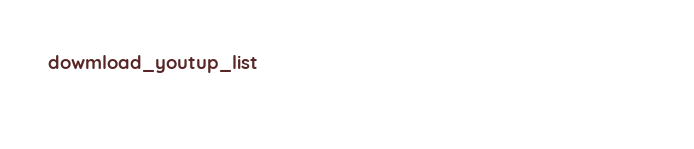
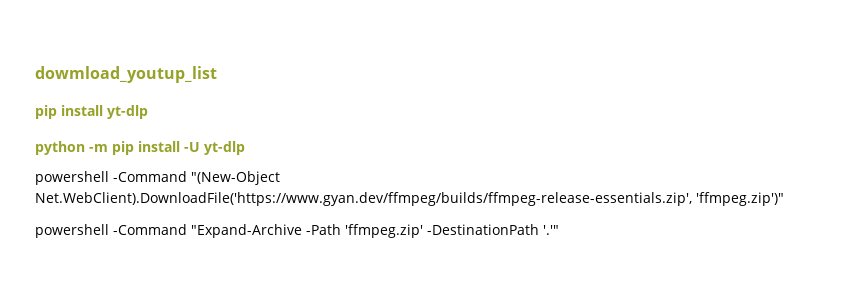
(258, 64) none -> [35,105,148,119] [35,141,245,155] [35,171,280,185] [35,192,784,206] [35,224,559,238] // pip install yt-dlp // python -m pip install -U yt-dlp // powershell -Command "(New-Object Net.WebClient).DownloadFile('https://www.gyan.dev/ffmpeg/builds/ffmpeg-release-essentials.zip', 'ffmpeg.zip')" // powershell -Command "Expand-Archive -Path 'ffmpeg.zip' -DestinationPath '.'"

